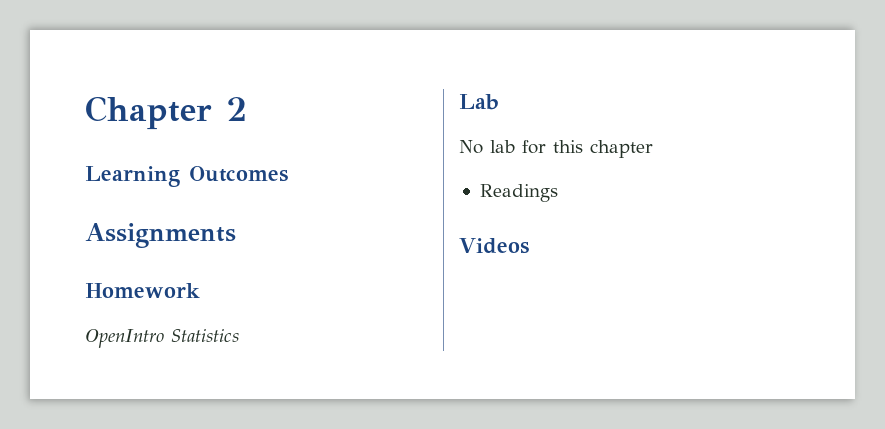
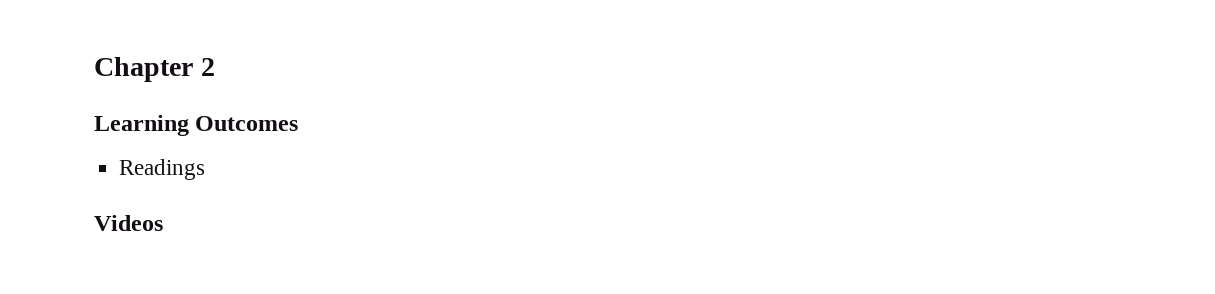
[85,223,236,248] [85,283,200,298] [85,329,239,348] [459,94,499,110] [459,140,653,158] // Assignments // Homework // OpenIntro Statistics // Lab // No lab for this chapter -> (299, 123) none

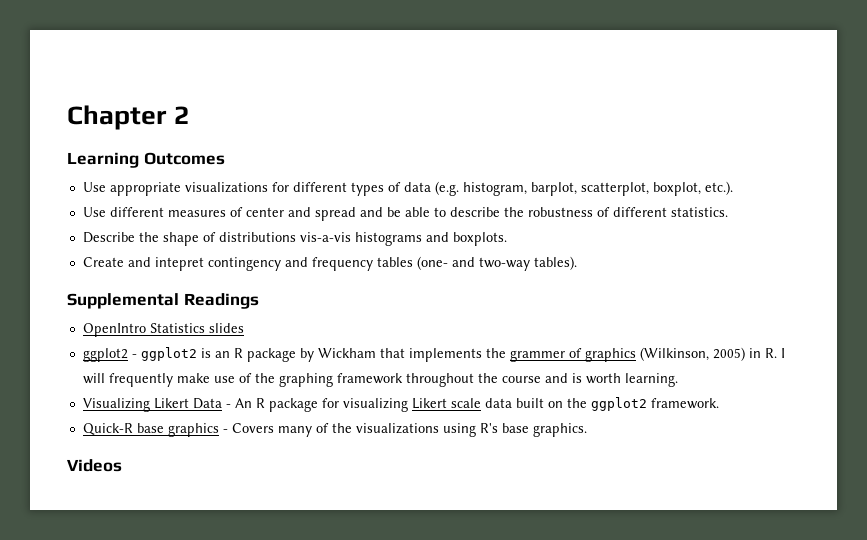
[119,159,206,180] Readings -> [82,181,733,196] [82,207,728,221] [82,232,507,246] [82,256,577,271] [67,293,259,309] [82,323,244,337] [82,347,785,362] [82,373,678,387] [82,397,719,412] [82,423,587,437] Use appropriate visualizations for different types of data (e.g. histogram, barplot, scatterplot, boxplot, etc.). // Use different measures of center and spread and be able to describe the robustness of different statistics. // Describe the shape of distributions vis-a-vis histograms and boxplots. // Create and intepret contingency and frequency tables (one- and two-way tables). // Supplemental Readings // OpenIntro Statistics slides // ggplot2 - ggplot2 is an R package by Wickham that implements the grammer of graphics (Wilkinson, 2005) in R. I will frequently make use of the graphing framework throughout the course and is worth learning. // Visualizing Likert Data - An R package for visualizing Likert scale data built on the ggplot2 framework. // Quick-R base graphics - Covers many of the visualizations using R's base graphics.

